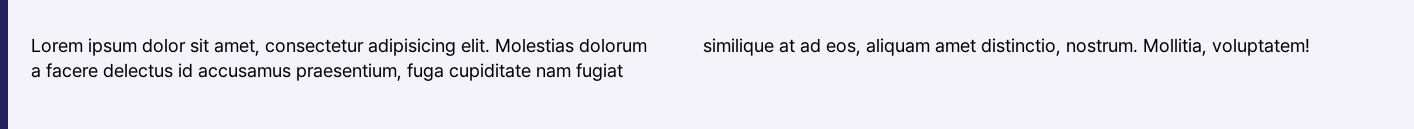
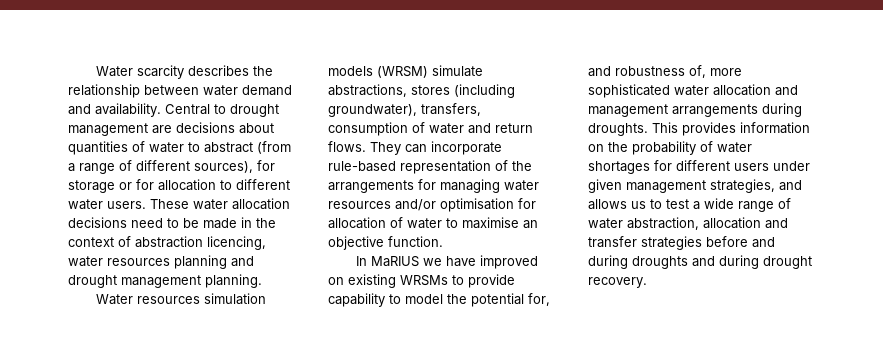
[31,38,647,56] [31,63,623,81] [703,38,1310,56] Lorem ipsum dolor sit amet, consectetur adipisicing elit. Molestias dolorum a facere delectus id accusamus praesentium, fuga cupiditate nam fugiat similique at ad eos, aliquam amet distinctio, nostrum. Mollitia, voluptatem! -> [96,65,274,79] [68,84,292,98] [68,103,279,117] [68,122,274,136] [68,141,291,155] [68,160,275,174] [68,179,290,193] [68,198,290,210] [68,217,276,229] [68,236,266,250] [68,255,254,269] [68,274,262,288] [96,293,267,305] [328,65,483,78] [328,84,515,98] [328,103,481,117] [328,122,533,136] [328,141,502,155] [328,160,532,174] [328,179,539,193] [328,198,536,212] [328,217,538,229] [328,236,443,250] [356,255,539,269] [328,274,515,288] [328,293,550,307] [588,65,742,78] [588,84,798,98] [588,103,802,117] [588,122,810,136] [588,141,752,155] [588,160,810,174] [588,179,802,193] [588,198,791,212] [588,217,788,230] [588,236,775,250] [588,255,812,269] [588,277,647,288] Water scarcity describes the relationship between water demand and availability. Central to drought management are decisions about quantities of water to abstract (from a range of different sources), for storage or for allocation to different water users. These water allocation decisions need to be made in the context of abstraction licencing, water resources planning and drought management planning. // Water resources simulation models (WRSM) simulate abstractions, stores (including groundwater), transfers, consumption of water and return flows. They can incorporate rule-based representation of the arrangements for managing water resources and/or optimisation for allocation of water to maximise an objective function. // In MaRIUS we have improved on existing WRSMs to provide capability to model the potential for, and robustness of, more sophisticated water allocation and management arrangements during droughts. This provides information on the probability of water shortages for different users under given management strategies, and allows us to test a wide range of water abstraction, allocation and transfer strategies before and during droughts and during drought recovery.

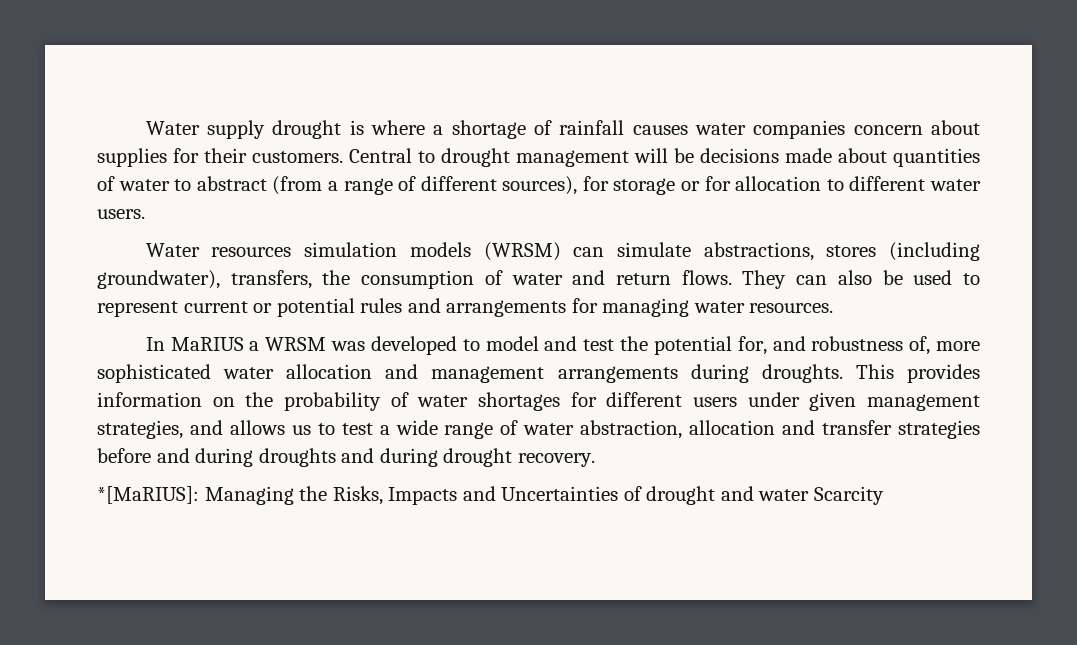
[96,65,274,79] [68,84,292,98] [68,103,279,117] [68,122,235,136] Water scarcity describes the relationship between water demand and availability. Central to drought management are decisions -> [145,120,981,139] [97,148,832,167] Water supply drought is where a shortage of rainfall causes water companies concern about supplies for their customers. Central to drought management will be decisions made
[150,198,290,210] [68,217,276,229] [68,236,266,250] [68,255,254,269] [68,274,262,288] These water allocation decisions need to be made in the context of abstraction licencing, water resources planning and drought management planning. -> (145, 214) none
(428, 72) none -> [573,247,605,257] can
(481, 109) none -> [322,270,351,285] the
[431,141,502,155] [328,160,532,174] [328,179,539,193] [328,198,536,212] [328,217,538,229] [328,236,443,250] [356,255,539,269] [328,274,515,288] [328,293,443,307] incorporate rule-based representation of the arrangements for managing water resources and/or optimisation for allocation of water to maximise an objective function. // In MaRIUS we have improved on existing WRSMs to provide capability to model -> [837,270,980,285] [97,298,834,317] [145,336,615,355] also be used to represent current or potential rules and arrangements for managing water resources. // In MaRIUS a WRSM was developed to model and test
(647, 282) none -> [97,486,884,505] // *[MaRIUS]: Managing the Risks, Impacts and Uncertainties of drought and water Scarcity

